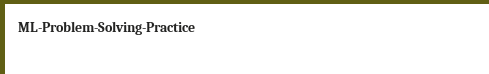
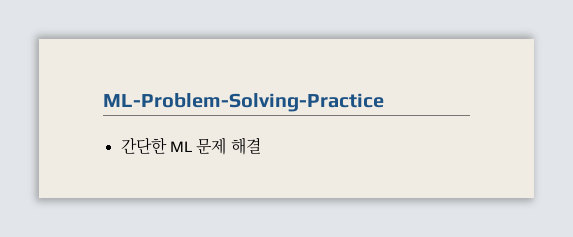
(195, 28) none -> [120,137,261,155] // 간단한 ML 문제 해결

